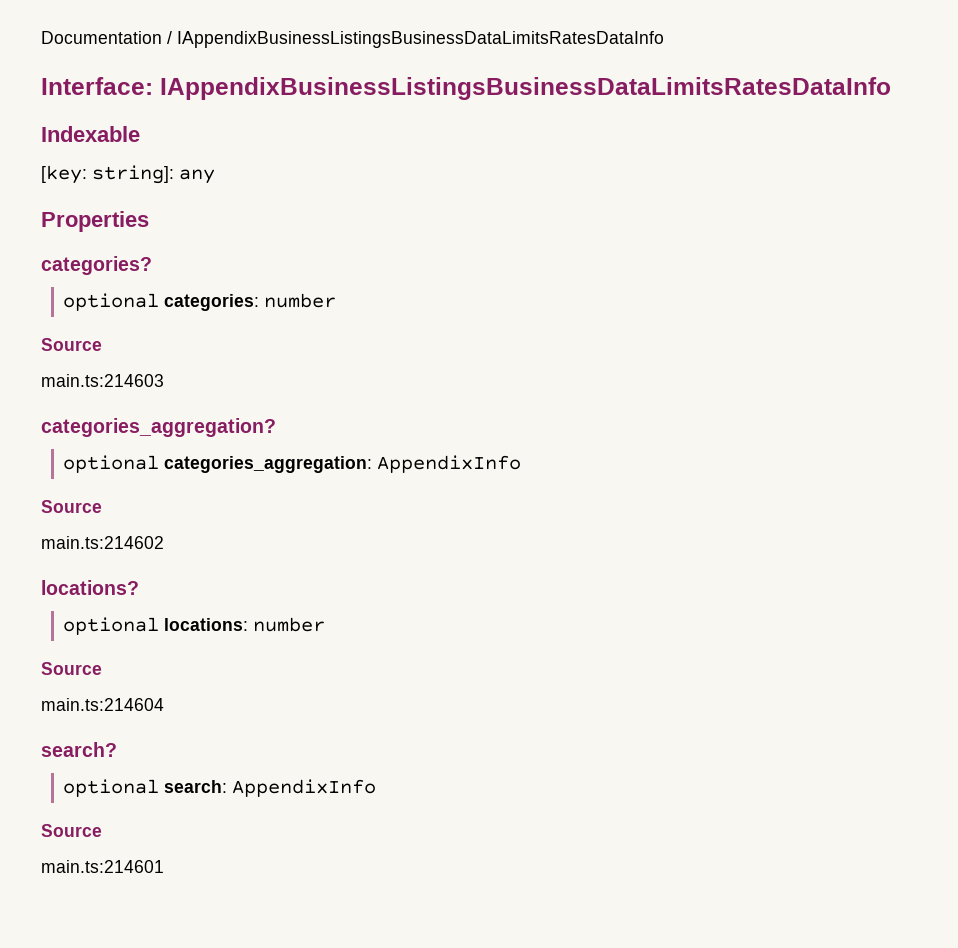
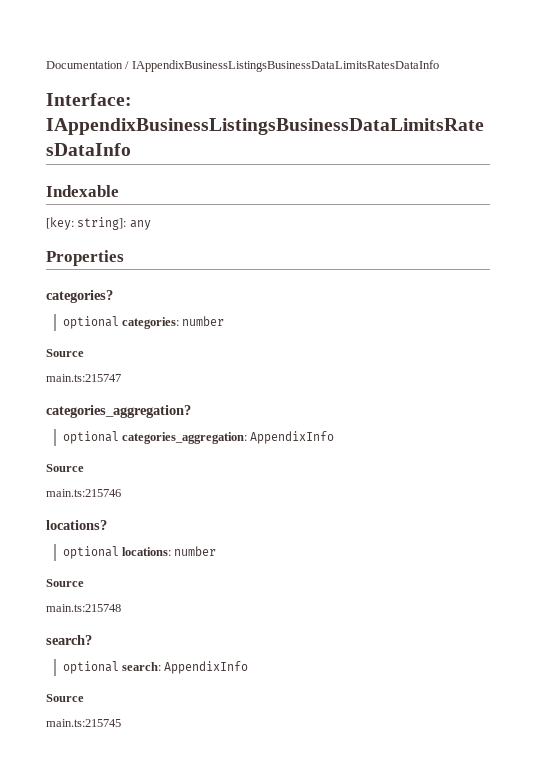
[41,374,164,387] main.ts:214603 -> [46,374,121,382] main.ts:215747
[41,536,164,549] main.ts:214602 -> [46,489,121,497] main.ts:215746
[41,698,164,711] main.ts:214604 -> [46,604,121,612] main.ts:215748
[41,860,164,873] main.ts:214601 -> [46,719,121,727] main.ts:215745

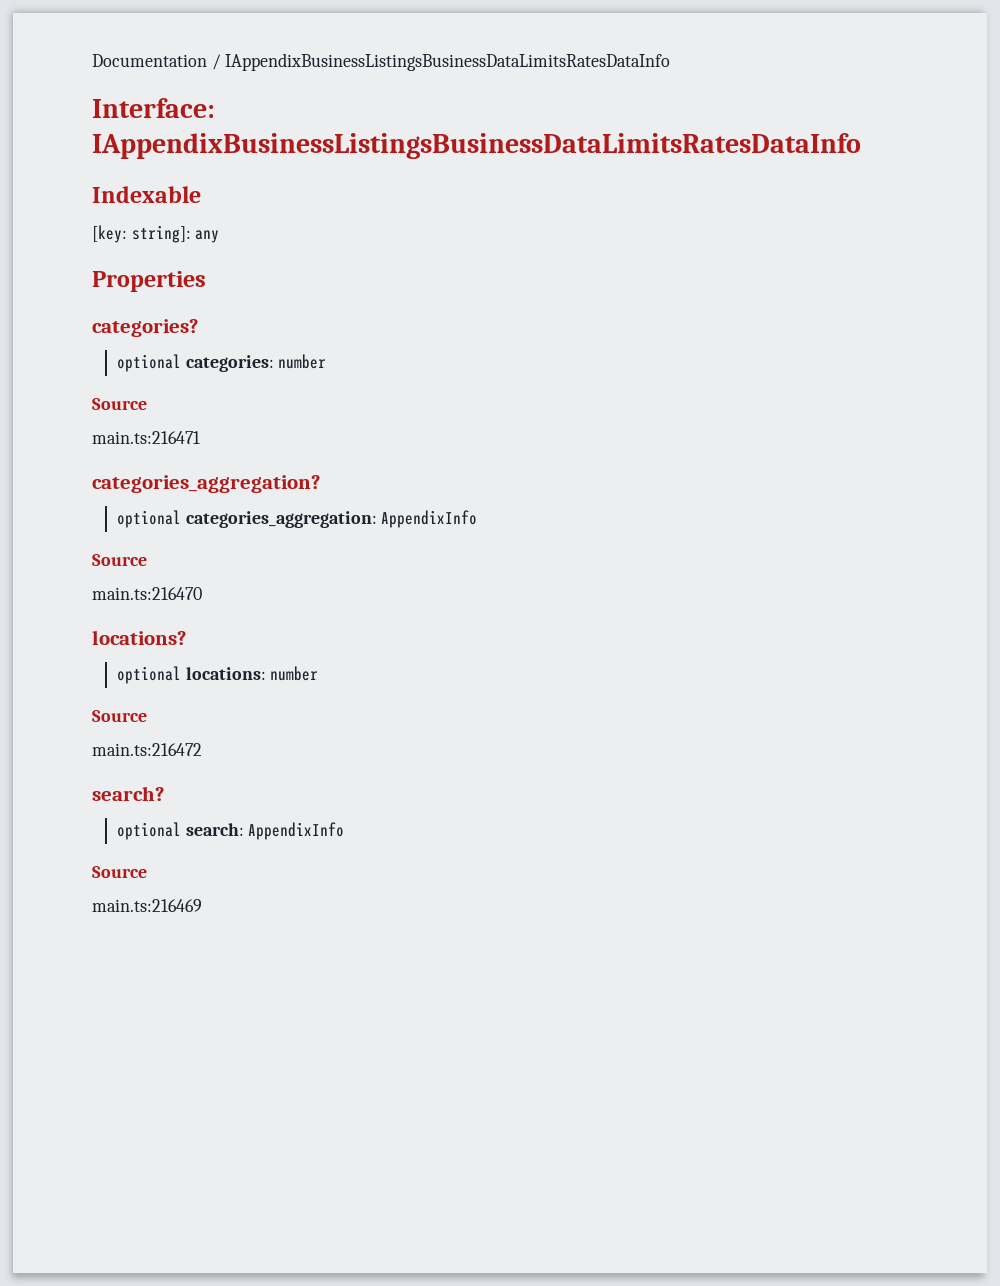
[46,374,121,382] main.ts:215747 -> [92,431,200,444] main.ts:216471
[46,489,121,497] main.ts:215746 -> [92,587,202,600] main.ts:216470
[46,604,121,612] main.ts:215748 -> [92,743,202,756] main.ts:216472
[46,719,121,727] main.ts:215745 -> [92,899,202,912] main.ts:216469

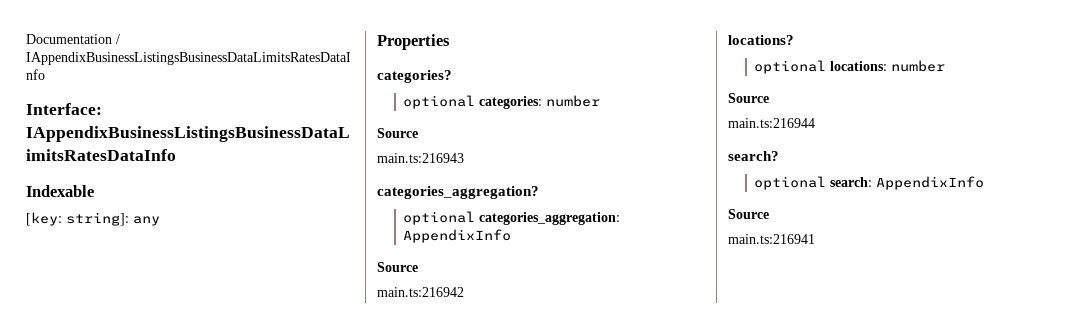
[92,431,200,444] main.ts:216471 -> [377,153,464,163] main.ts:216943
[92,587,202,600] main.ts:216470 -> [377,287,464,297] main.ts:216942
[92,743,202,756] main.ts:216472 -> [728,118,815,128] main.ts:216944
[92,899,202,912] main.ts:216469 -> [728,234,815,244] main.ts:216941

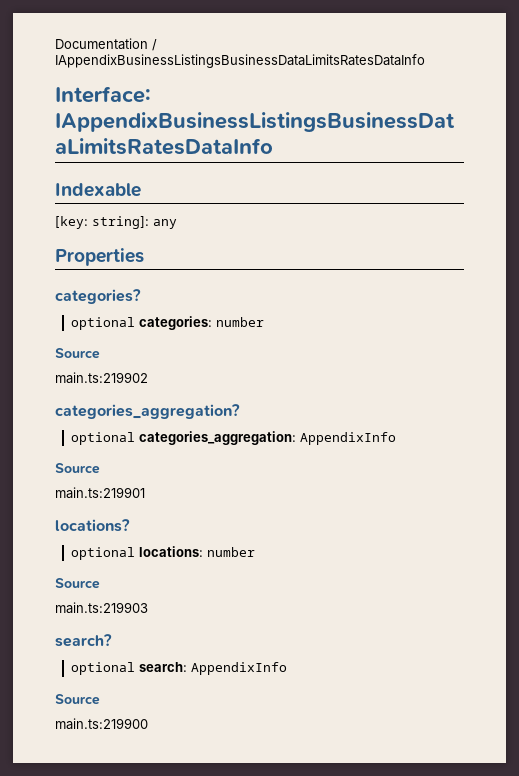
[377,153,464,163] main.ts:216943 -> [55,372,148,384] main.ts:219902
[377,287,464,297] main.ts:216942 -> [55,487,145,499] main.ts:219901
[728,118,815,128] main.ts:216944 -> [55,602,148,614] main.ts:219903
[728,234,815,244] main.ts:216941 -> [55,718,148,730] main.ts:219900

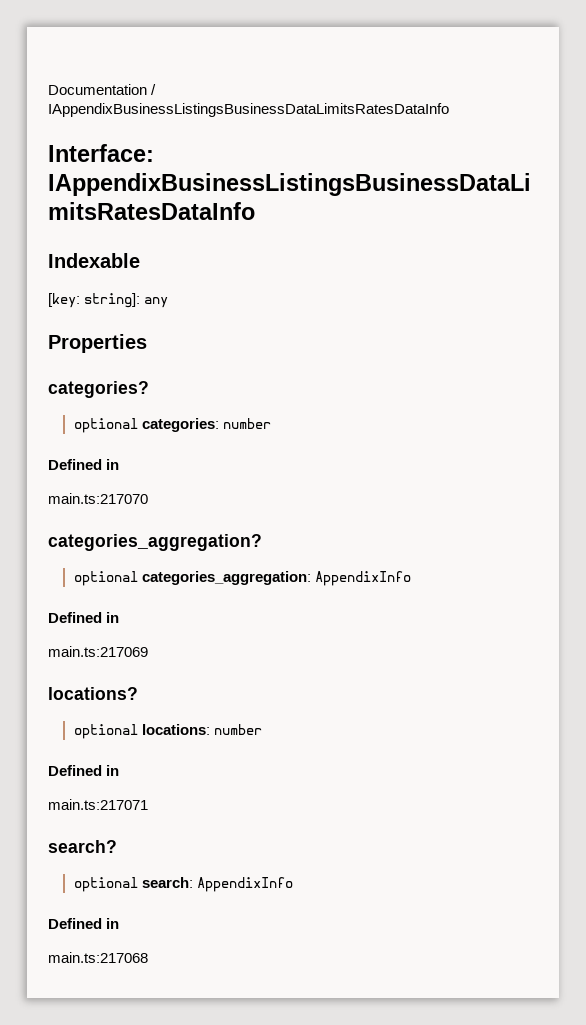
[55,348,100,359] [55,372,148,384] Source // main.ts:219902 -> [48,459,120,470] [48,493,148,504] Defined in // main.ts:217070
[55,463,100,474] [55,487,145,499] Source // main.ts:219901 -> [48,612,120,623] [48,646,148,657] Defined in // main.ts:217069
[55,578,100,589] [55,602,148,614] Source // main.ts:219903 -> [48,765,120,776] [48,799,148,810] Defined in // main.ts:217071
[55,694,100,705] [55,718,148,730] Source // main.ts:219900 -> [48,918,120,929] [48,952,148,963] Defined in // main.ts:217068

